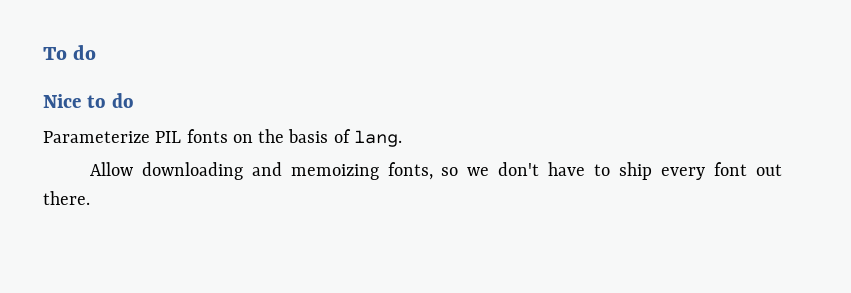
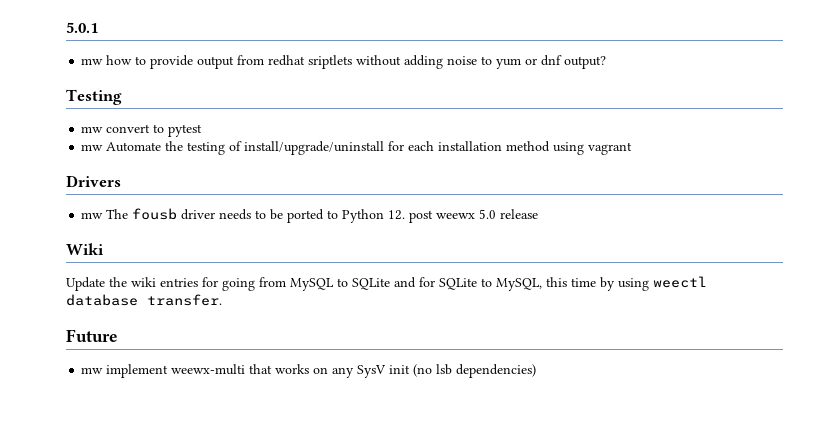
[43,45,97,60] [43,93,134,108] [43,129,402,147] [89,162,783,180] [43,191,90,205] To do // Nice to do // Parameterize PIL fonts on the basis of lang. // Allow downloading and memoizing fonts, so we don't have to ship every font out there. -> [66,22,98,33] [81,55,607,69] [66,89,122,105] [81,124,203,137] [81,141,633,155] [66,175,121,187] [81,208,539,223] [66,243,104,255] [66,276,707,291] [66,294,222,306] [66,329,118,342] [81,364,537,378] 5.0.1 // mw how to provide output from redhat sriptlets without adding noise to yum or dnf output? // Testing // mw convert to pytest // mw Automate the testing of install/upgrade/uninstall for each installation method using vagrant // Drivers // mw The fousb driver needs to be ported to Python 12. post weewx 5.0 release // Wiki // Update the wiki entries for going from MySQL to SQLite and for SQLite to MySQL, this time by using weectl database transfer. // Future // mw implement weewx-multi that works on any SysV init (no lsb dependencies)

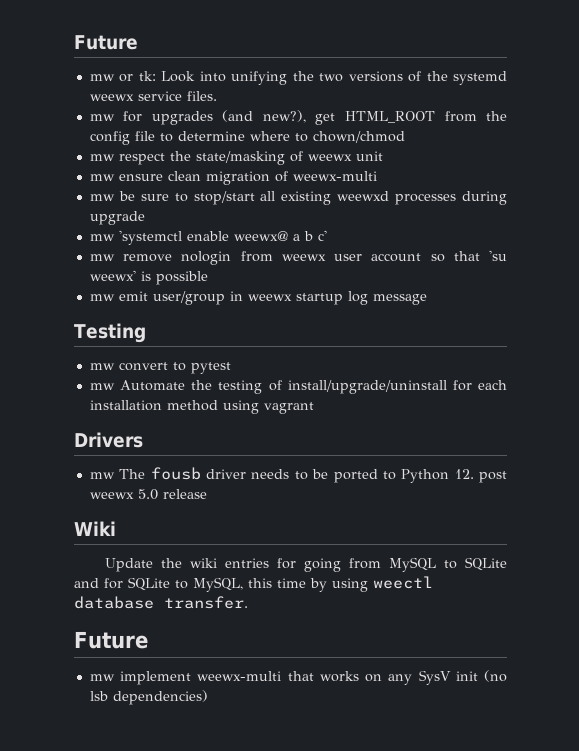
[66,22,98,33] [81,55,607,69] 5.0.1 // mw how to provide output from redhat sriptlets without adding noise to yum or dnf output? -> [74,35,138,50] [89,71,507,85] [89,91,217,101] [89,110,508,125] [89,131,405,145] [89,151,383,165] [89,171,377,185] [89,191,507,205] [89,211,145,225] [89,230,327,245] [89,250,507,265] [89,270,208,285] [89,291,427,305] Future // mw or tk: Look into unifying the two versions of the systemd weewx service files. // mw for upgrades (and new?), get HTML_ROOT from the config file to determine where to chown/chmod // mw respect the state/masking of weewx unit // mw ensure clean migration of weewx-multi // mw be sure to stop/start all existing weewxd processes during upgrade // mw 'systemctl enable weewx@ a b c' // mw remove nologin from weewx user account so that 'su weewx' is possible // mw emit user/group in weewx startup log message

